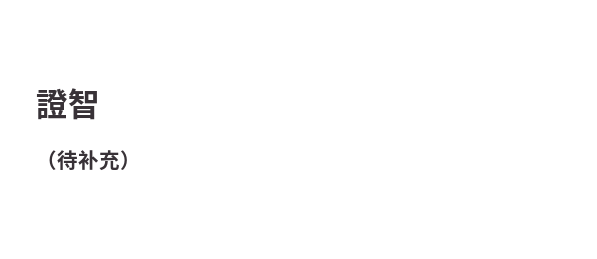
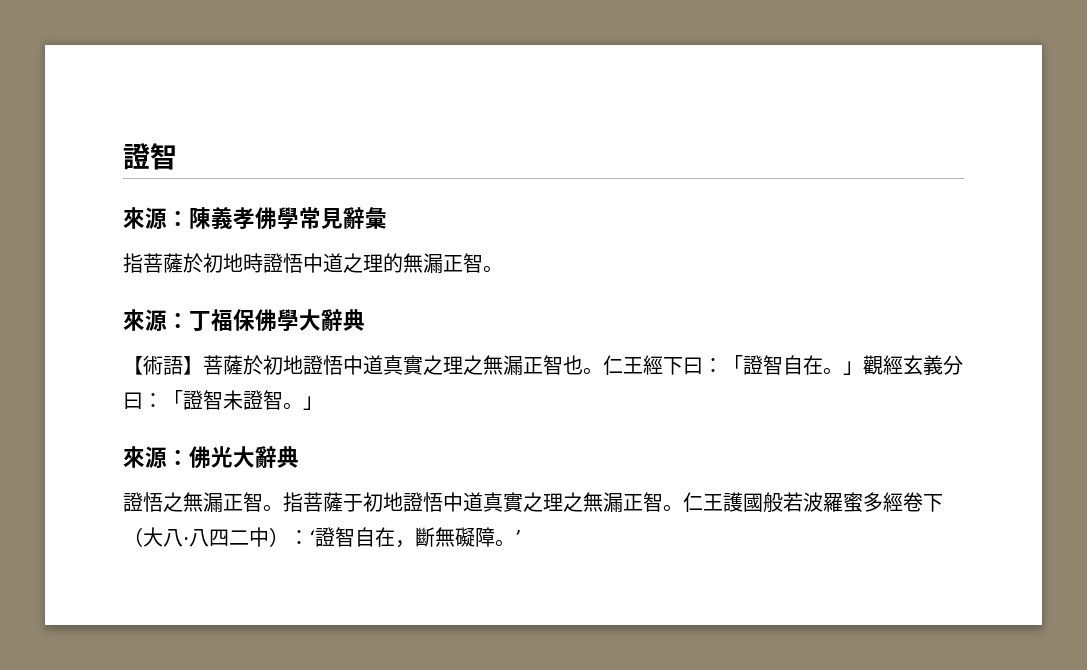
[36,150,141,171] （待补充） -> [123,207,387,230] [123,253,503,273] [123,309,365,332] [123,355,963,375] [123,390,323,410] [123,446,299,469] [123,492,943,512] [123,527,521,548] 來源：陳義孝佛學常見辭彙 // 指菩薩於初地時證悟中道之理的無漏正智。 // 來源：丁福保佛學大辭典 // 【術語】菩薩於初地證悟中道真實之理之無漏正智也。仁王經下曰：「證智自在。」觀經玄義分曰：「證智未證智。」 // 來源：佛光大辭典 // 證悟之無漏正智。指菩薩于初地證悟中道真實之理之無漏正智。仁王護國般若波羅蜜多經卷下（大八·八四二中）：‘證智自在，斷無礙障。’

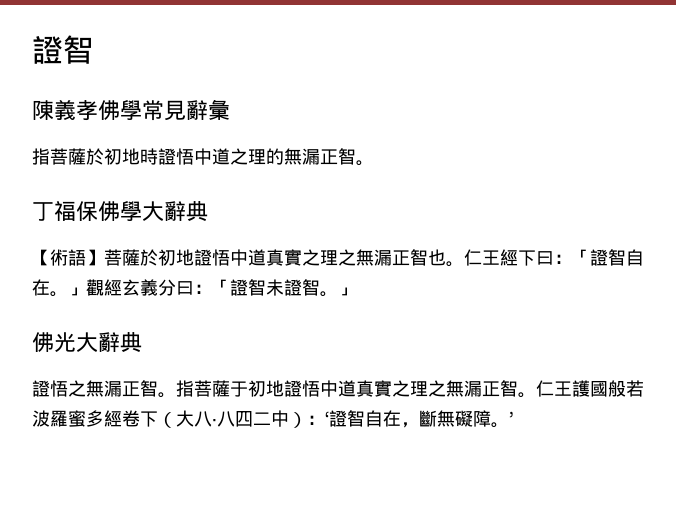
[123,207,189,230] 來源： -> (94, 49) none
[123,309,189,332] 來源： -> (374, 163) none
[123,446,189,469] 來源： -> (356, 291) none

